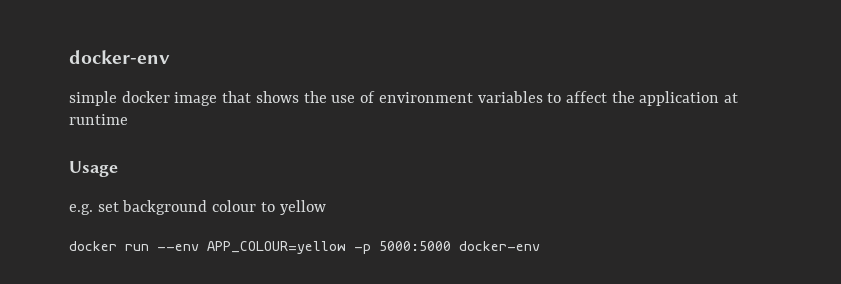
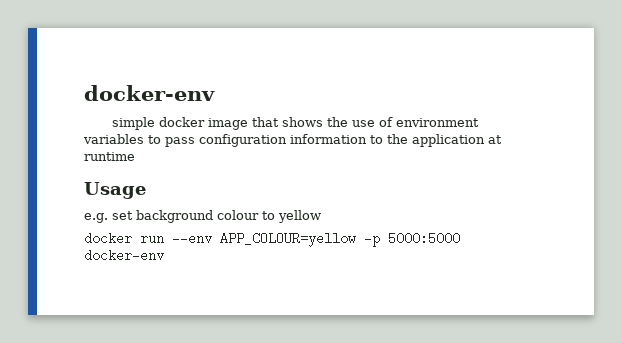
[565,91,607,103] affect -> [165,134,383,147] pass configuration information to

